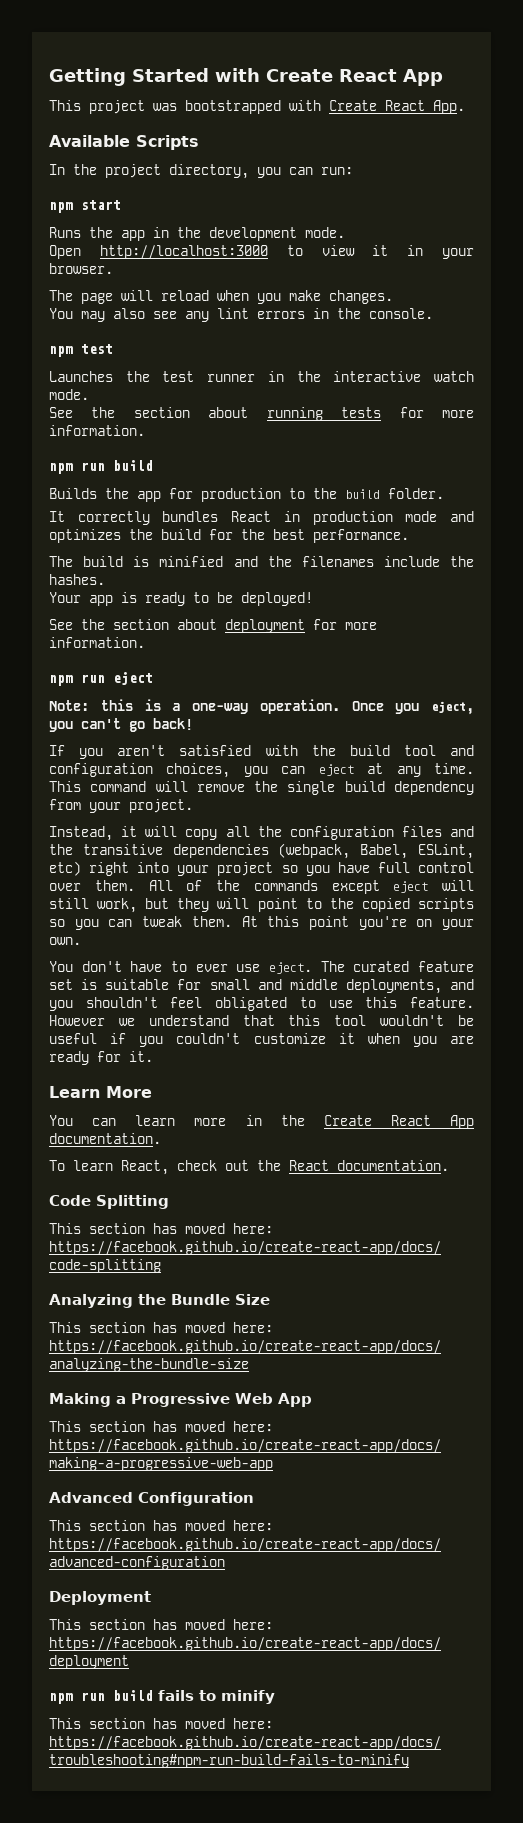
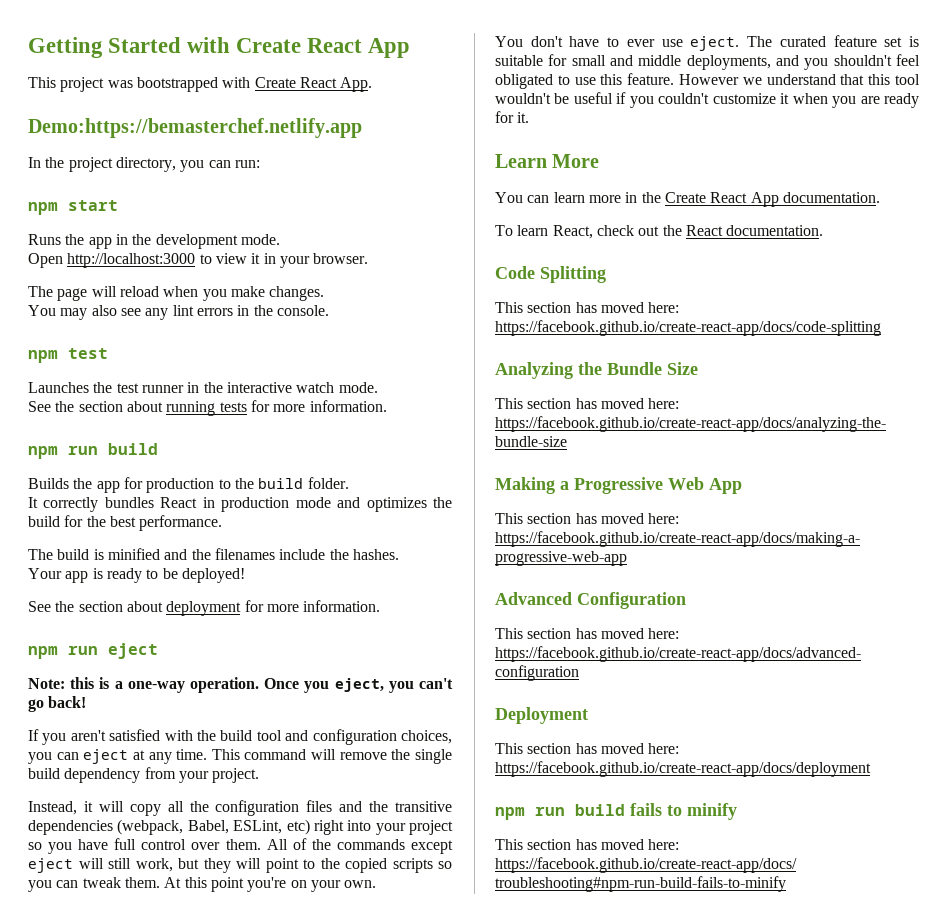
[49,135,199,150] Available Scripts -> [28,118,362,138] Demo:https://bemasterchef.netlify.app

